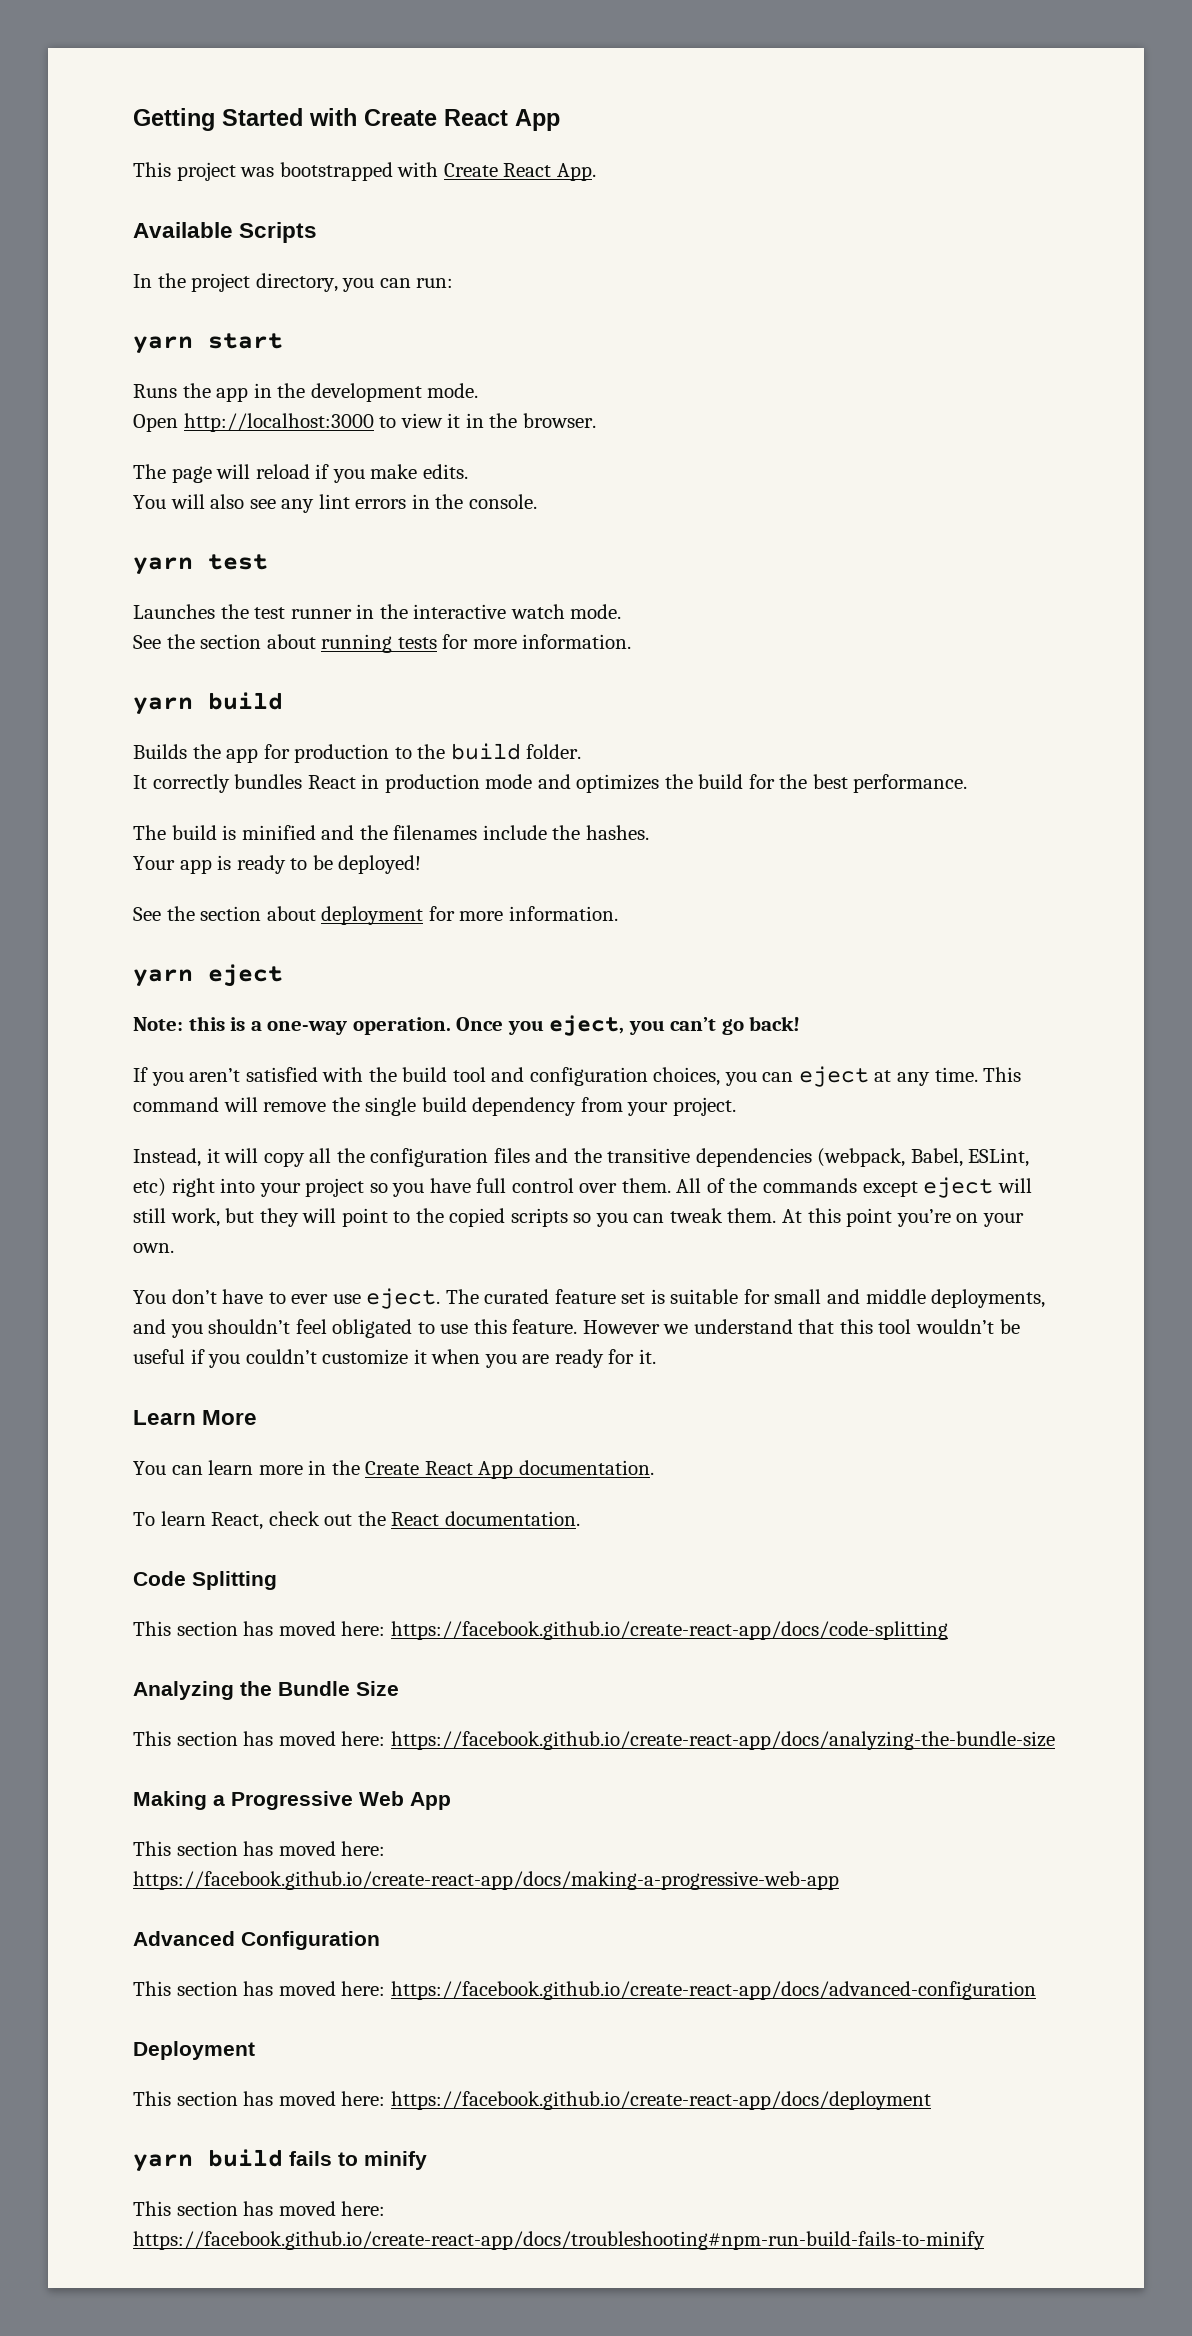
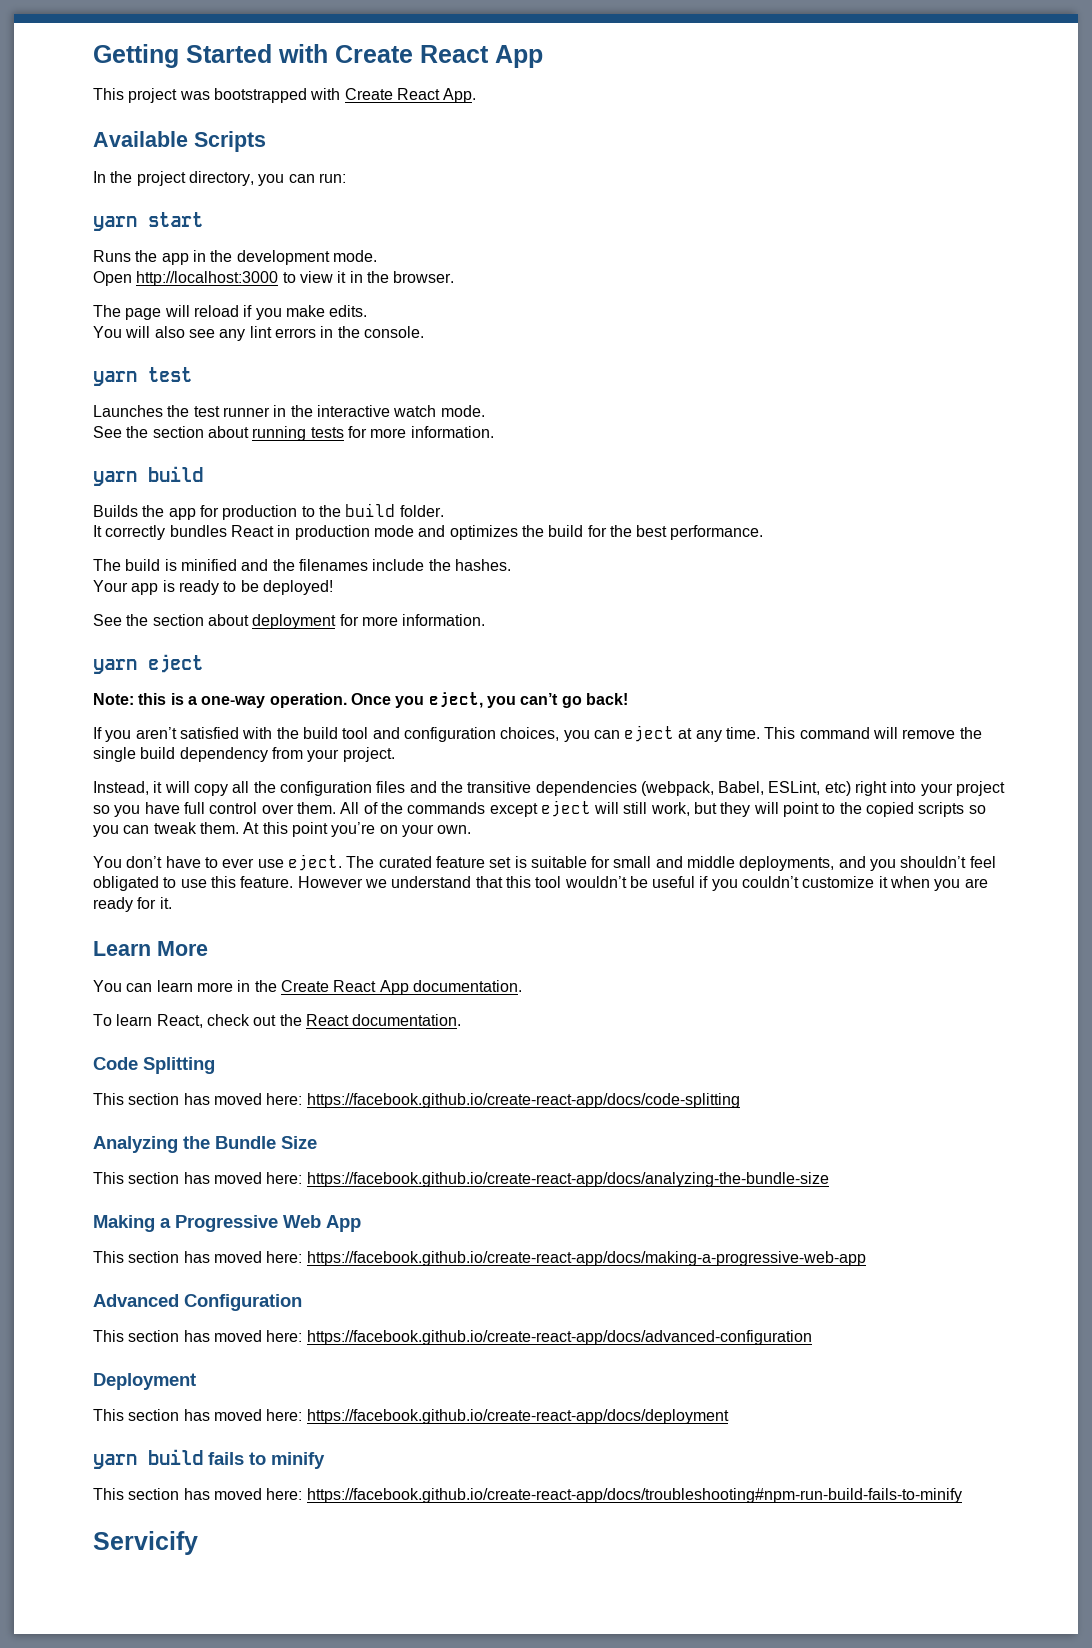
(985, 2240) none -> [93,1531,198,1555] // Servicify

